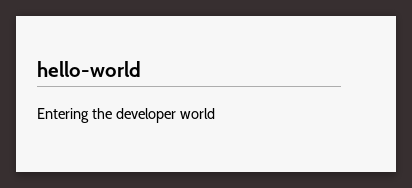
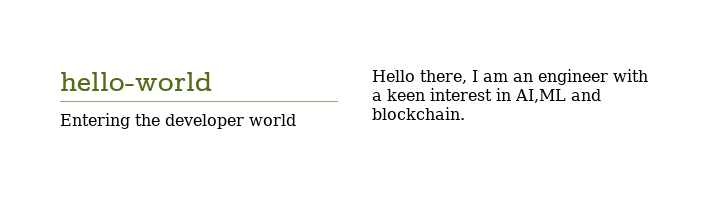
(215, 113) none -> [372,69,648,85] [372,88,601,103] [372,107,465,120] Hello there, I am an engineer with a keen interest in AI,ML and blockchain.

